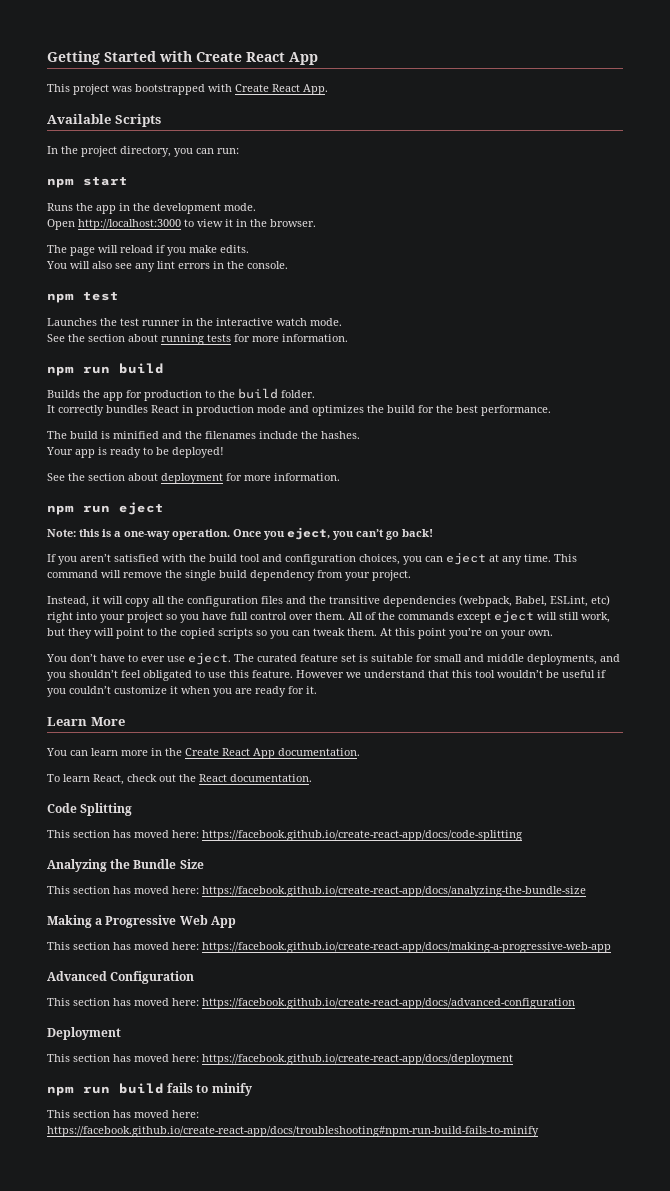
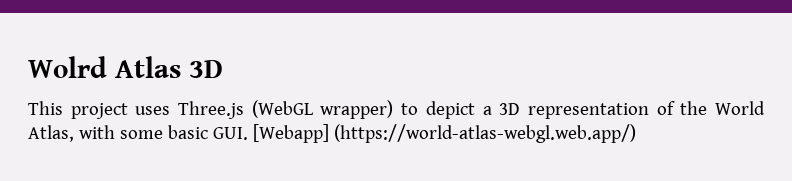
[47,51,318,65] [47,84,328,95] [47,114,161,127] [47,146,239,157] [47,177,128,188] [47,203,256,214] [47,219,316,230] [47,245,249,256] [46,261,288,272] [47,292,119,303] [47,318,342,326] [47,334,348,345] [47,363,164,376] [47,388,315,401] [47,405,551,416] [47,431,360,439] [46,447,224,458] [47,473,340,484] [47,502,164,515] [47,527,433,540] [47,553,577,565] [47,570,411,581] [47,595,610,607] [47,611,610,623] [47,628,553,639] [46,653,620,665] [47,670,606,681] [47,686,317,697] [47,717,125,726] [46,748,360,759] [47,774,312,785] [47,803,133,816] [47,830,522,841] [47,859,204,872] [47,886,586,897] [47,915,236,928] [47,942,611,953] [47,971,195,984] [47,998,575,1009] [47,1027,121,1040] [47,1054,513,1065] [47,1083,252,1096] [47,1110,199,1118] [47,1126,539,1137] Getting Started with Create React App // This project was bootstrapped with Create React App. // Available Scripts // In the project directory, you can run: // npm start // Runs the app in the development mode. // Open http://localhost:3000 to view it in the browser. // The page will reload if you make edits. // You will also see any lint errors in the console. // npm test // Launches the test runner in the interactive watch mode. // See the section about running tests for more information. // npm run build // Builds the app for production to the build folder. // It correctly bundles React in production mode and optimizes the build for the best performance. // The build is minified and the filenames include the hashes. // Your app is ready to be deployed! // See the section about deployment for more information. // npm run eject // Note: this is a one-way operation. Once you eject, you can’t go back! // If you aren’t satisfied with the build tool and configuration choices, you can eject at any time. This command will remove the single build dependency from your project. // Instead, it will copy all the configuration files and the transitive dependencies (webpack, Babel, ESLint, etc) right into your project so you have full control over them. All of the commands except eject will still work, but they will point to the copied scripts so you can tweak them. At this point you’re on your own. // You don’t have to ever use eject. The curated feature set is suitable for small and middle deployments, and you shouldn’t feel obligated to use this feature. However we understand that this tool wouldn’t be useful if you couldn’t customize it when you are ready for it. // Learn More // You can learn more in the Create React App documentation. // To learn React, check out the React documentation. // Code Splitting // This section has moved here: https://facebook.github.io/create-react-app/docs/code-splitting // Analyzing the Bundle Size // This section has moved here: https://facebook.github.io/create-react-app/docs/analyzing-the-bundle-size // Making a Progressive Web App // This section has moved here: https://facebook.github.io/create-react-app/docs/making-a-progressive-web-app // Advanced Configuration // This section has moved here: https://facebook.github.io/create-react-app/docs/advanced-configuration // Deployment // This section has moved here: https://facebook.github.io/create-react-app/docs/deployment // npm run build fails to minify // This section has moved here: https://facebook.github.io/create-react-app/docs/troubleshooting#npm-run-build-fails-to-minify -> [28,56,223,78] [28,100,765,119] [28,124,636,143] Wolrd Atlas 3D // This project uses Three.js (WebGL wrapper) to depict a 3D representation of the World Atlas, with some basic GUI. [Webapp] (https://world-atlas-webgl.web.app/)

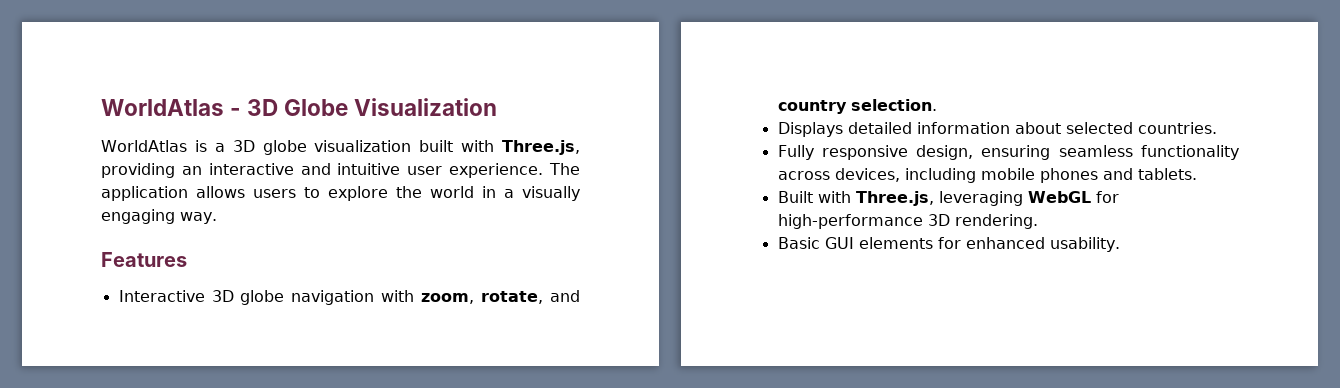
[28,56,223,78] [28,100,765,119] [28,124,636,143] Wolrd Atlas 3D // This project uses Three.js (WebGL wrapper) to depict a 3D representation of the World Atlas, with some basic GUI. [Webapp] (https://world-atlas-webgl.web.app/) -> [101,98,498,116] [101,140,580,155] [101,163,580,178] [101,186,580,201] [101,209,217,224] [101,252,187,267] [118,290,580,305] [777,99,937,114] [777,122,1217,137] [777,145,1239,160] [777,168,1197,183] [777,191,1119,206] [777,214,1038,229] [777,237,1120,252] WorldAtlas - 3D Globe Visualization // WorldAtlas is a 3D globe visualization built with Three.js, providing an interactive and intuitive user experience. The application allows users to explore the world in a visually engaging way. // Features // Interactive 3D globe navigation with zoom, rotate, and country selection. // Displays detailed information about selected countries. // Fully responsive design, ensuring seamless functionality across devices, including mobile phones and tablets. // Built with Three.js, leveraging WebGL for high-performance 3D rendering. // Basic GUI elements for enhanced usability.

